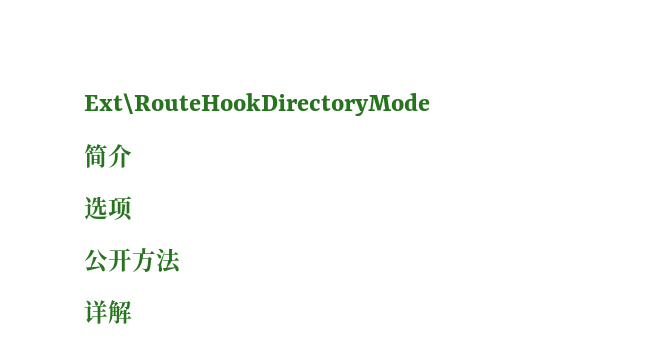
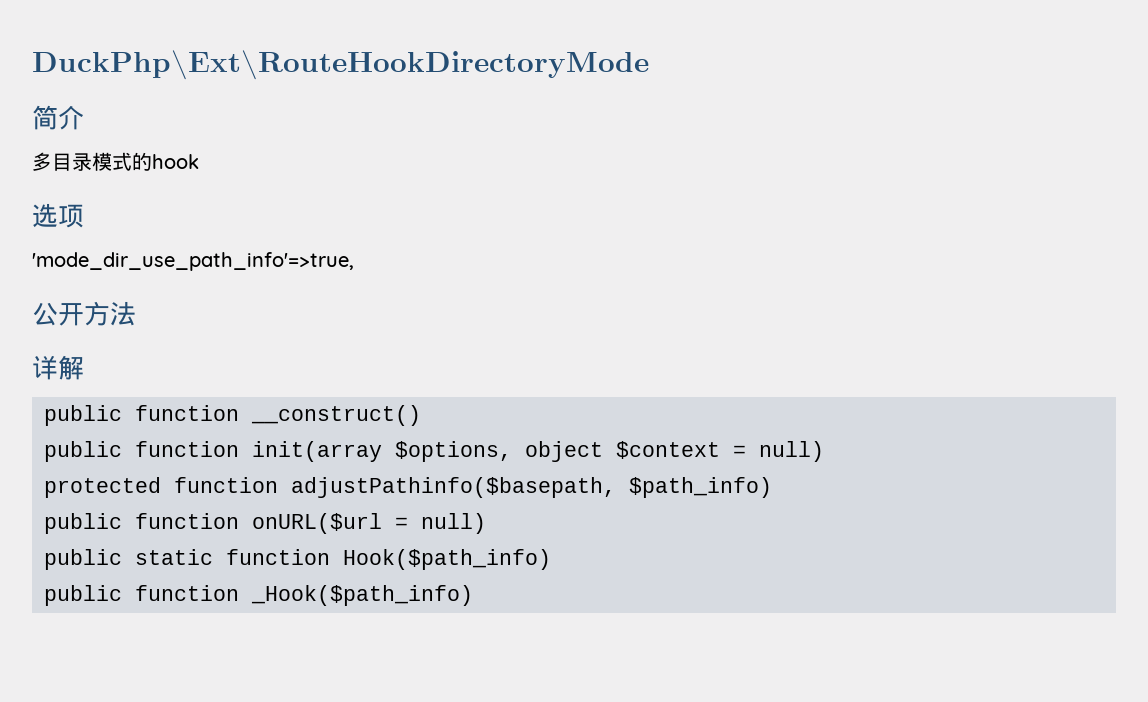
[84,93,430,116] Ext\RouteHookDirectoryMode -> [32,50,649,80] DuckPhp\Ext\RouteHookDirectoryMode
(132, 156) none -> [32,152,199,171] // 多目录模式的hook
(133, 208) none -> [32,252,354,271] // 'mode_dir_use_path_info'=>true,
(132, 312) none -> [44,405,421,426] [44,441,824,462] [44,477,772,498] [44,513,486,534] [44,549,551,570] [44,585,473,606] // public function __construct() // public function init(array $options, object $context = null) // protected function adjustPathinfo($basepath, $path_info) // public function onURL($url = null) // public static function Hook($path_info) // public function _Hook($path_info)

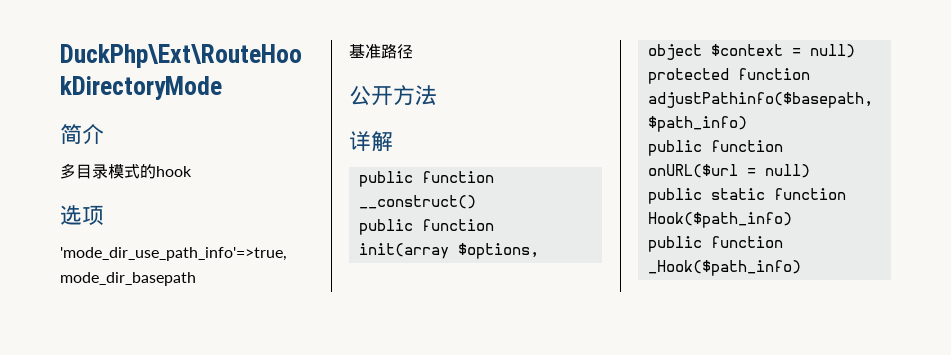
(354, 261) none -> [60,272,196,286] [349,44,413,59] mode_dir_basepath // 基准路径

